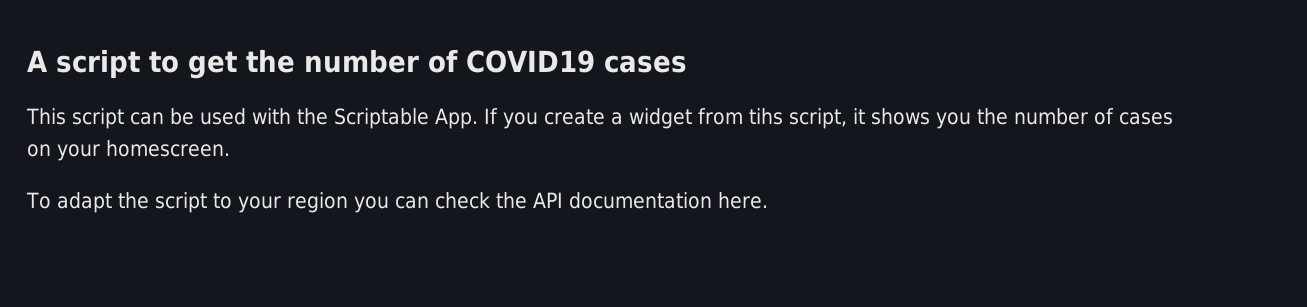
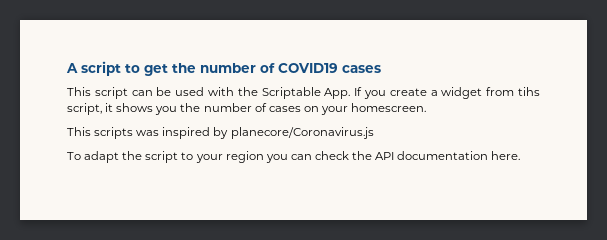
(230, 148) none -> [67,127,374,139] // This scripts was inspired by planecore/Coronavirus.js

